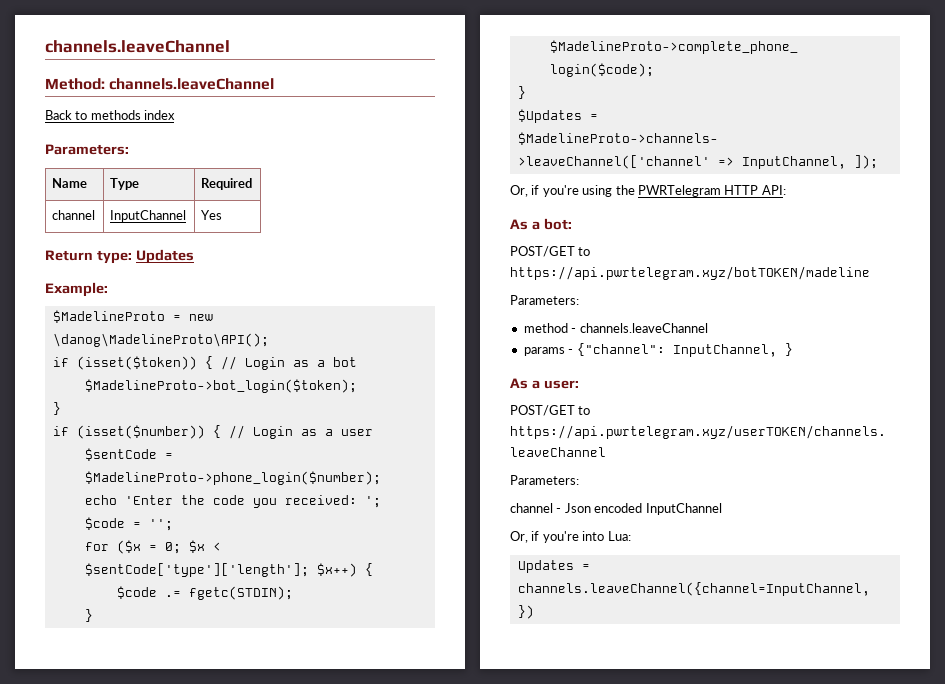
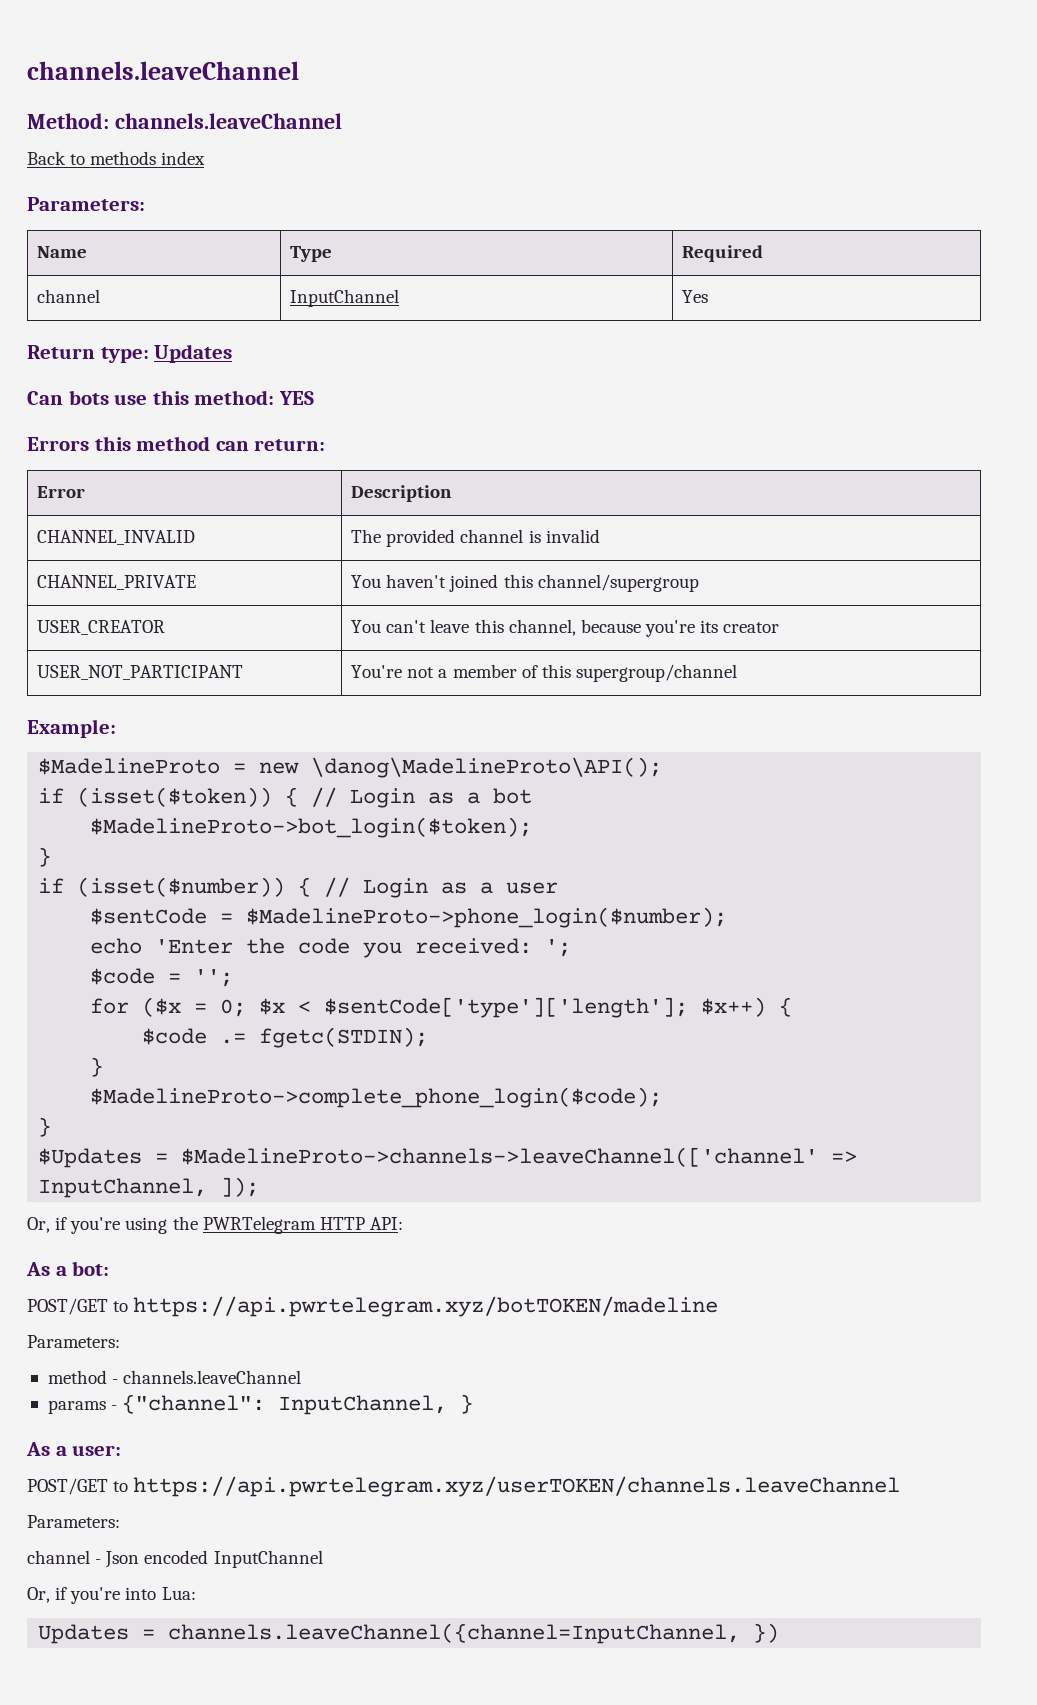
(194, 256) none -> [27,390,314,405] [27,436,326,451] [37,486,86,498] [351,485,453,502] [37,530,196,545] [351,529,600,547] [37,575,197,590] [351,574,699,592] [37,620,166,635] [351,619,780,637] [37,665,244,680] [351,664,737,682] // Can bots use this method: YES // Errors this method can return: // Error | Description // CHANNEL_INVALID | The provided channel is invalid // CHANNEL_PRIVATE | You haven't joined this channel/supergroup // USER_CREATOR | You can't leave this channel, because you're its creator // USER_NOT_PARTICIPANT | You're not a member of this supergroup/channel

